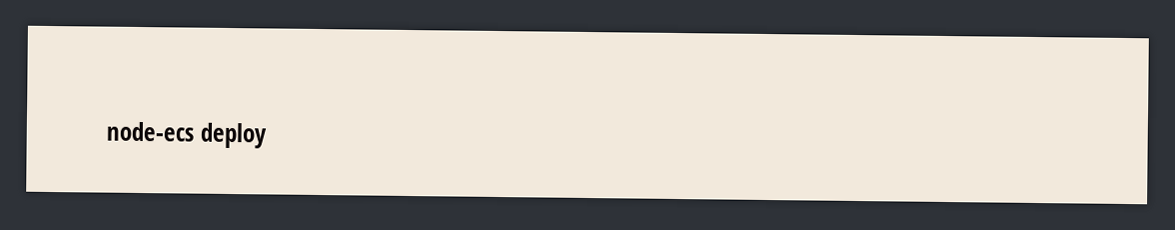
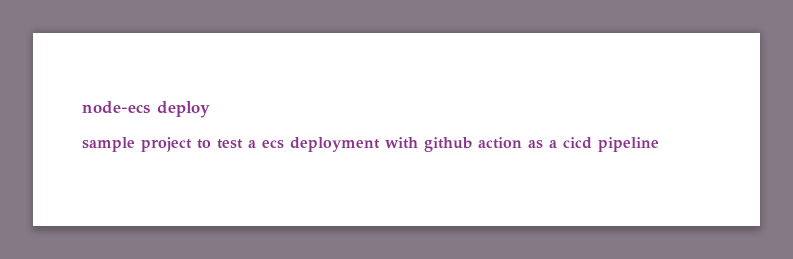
(267, 135) none -> [82,137,659,152] // sample project to test a ecs deployment with github action as a cicd pipeline

